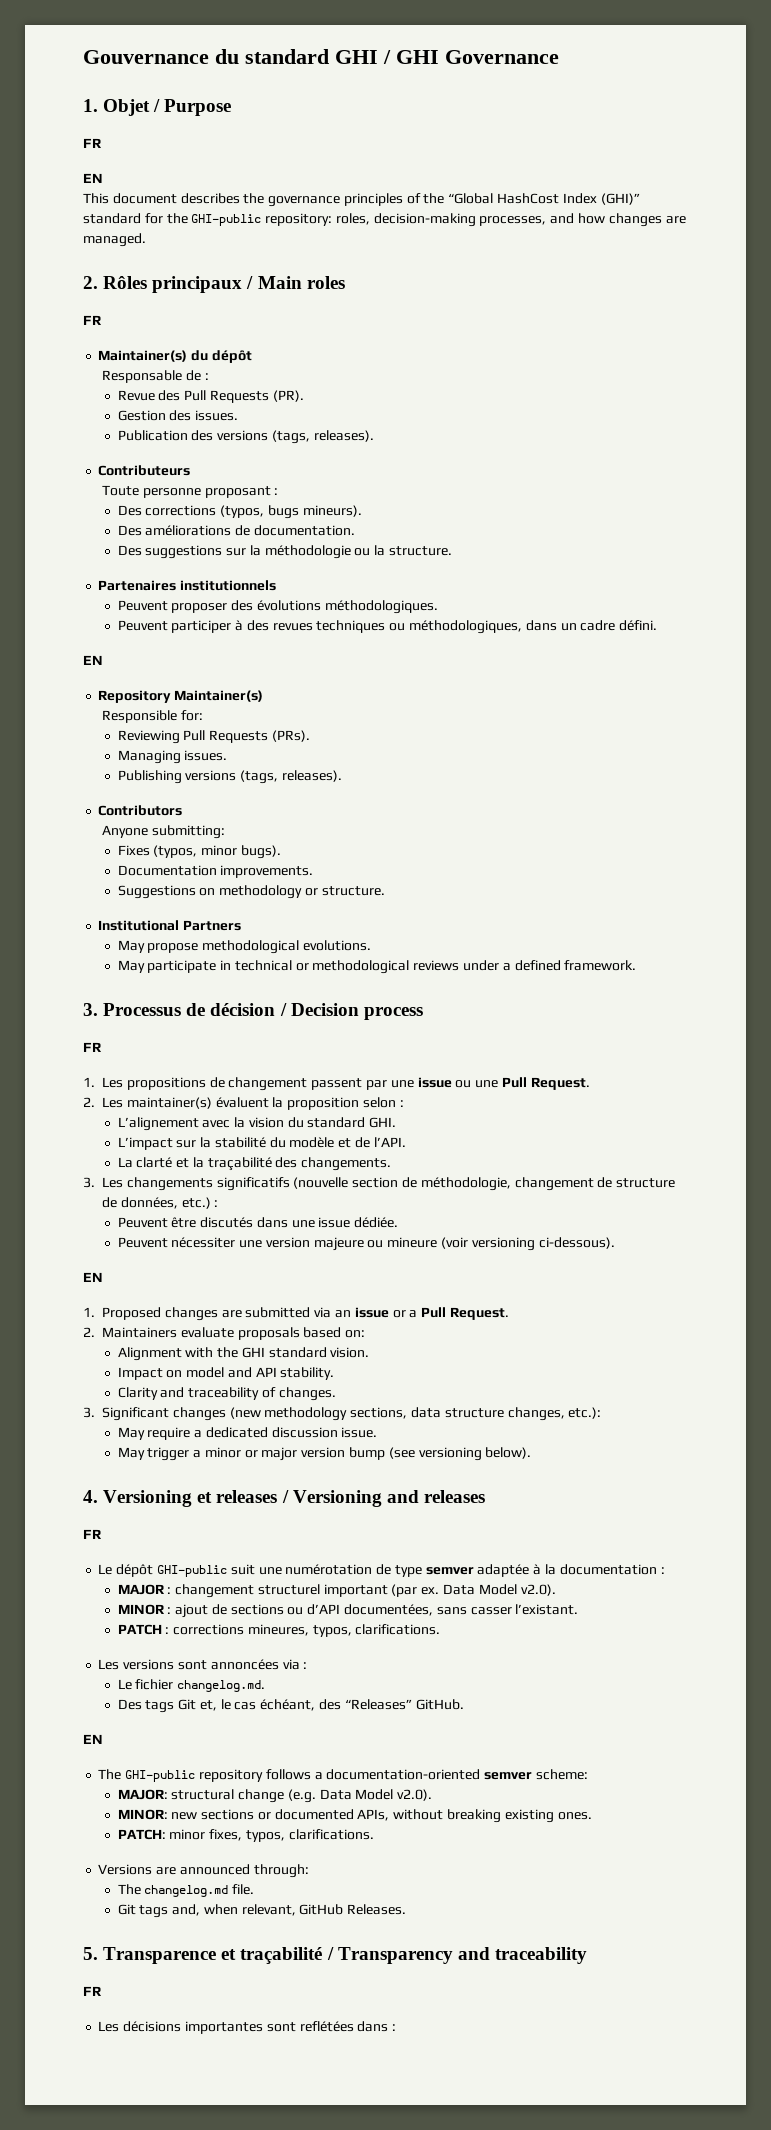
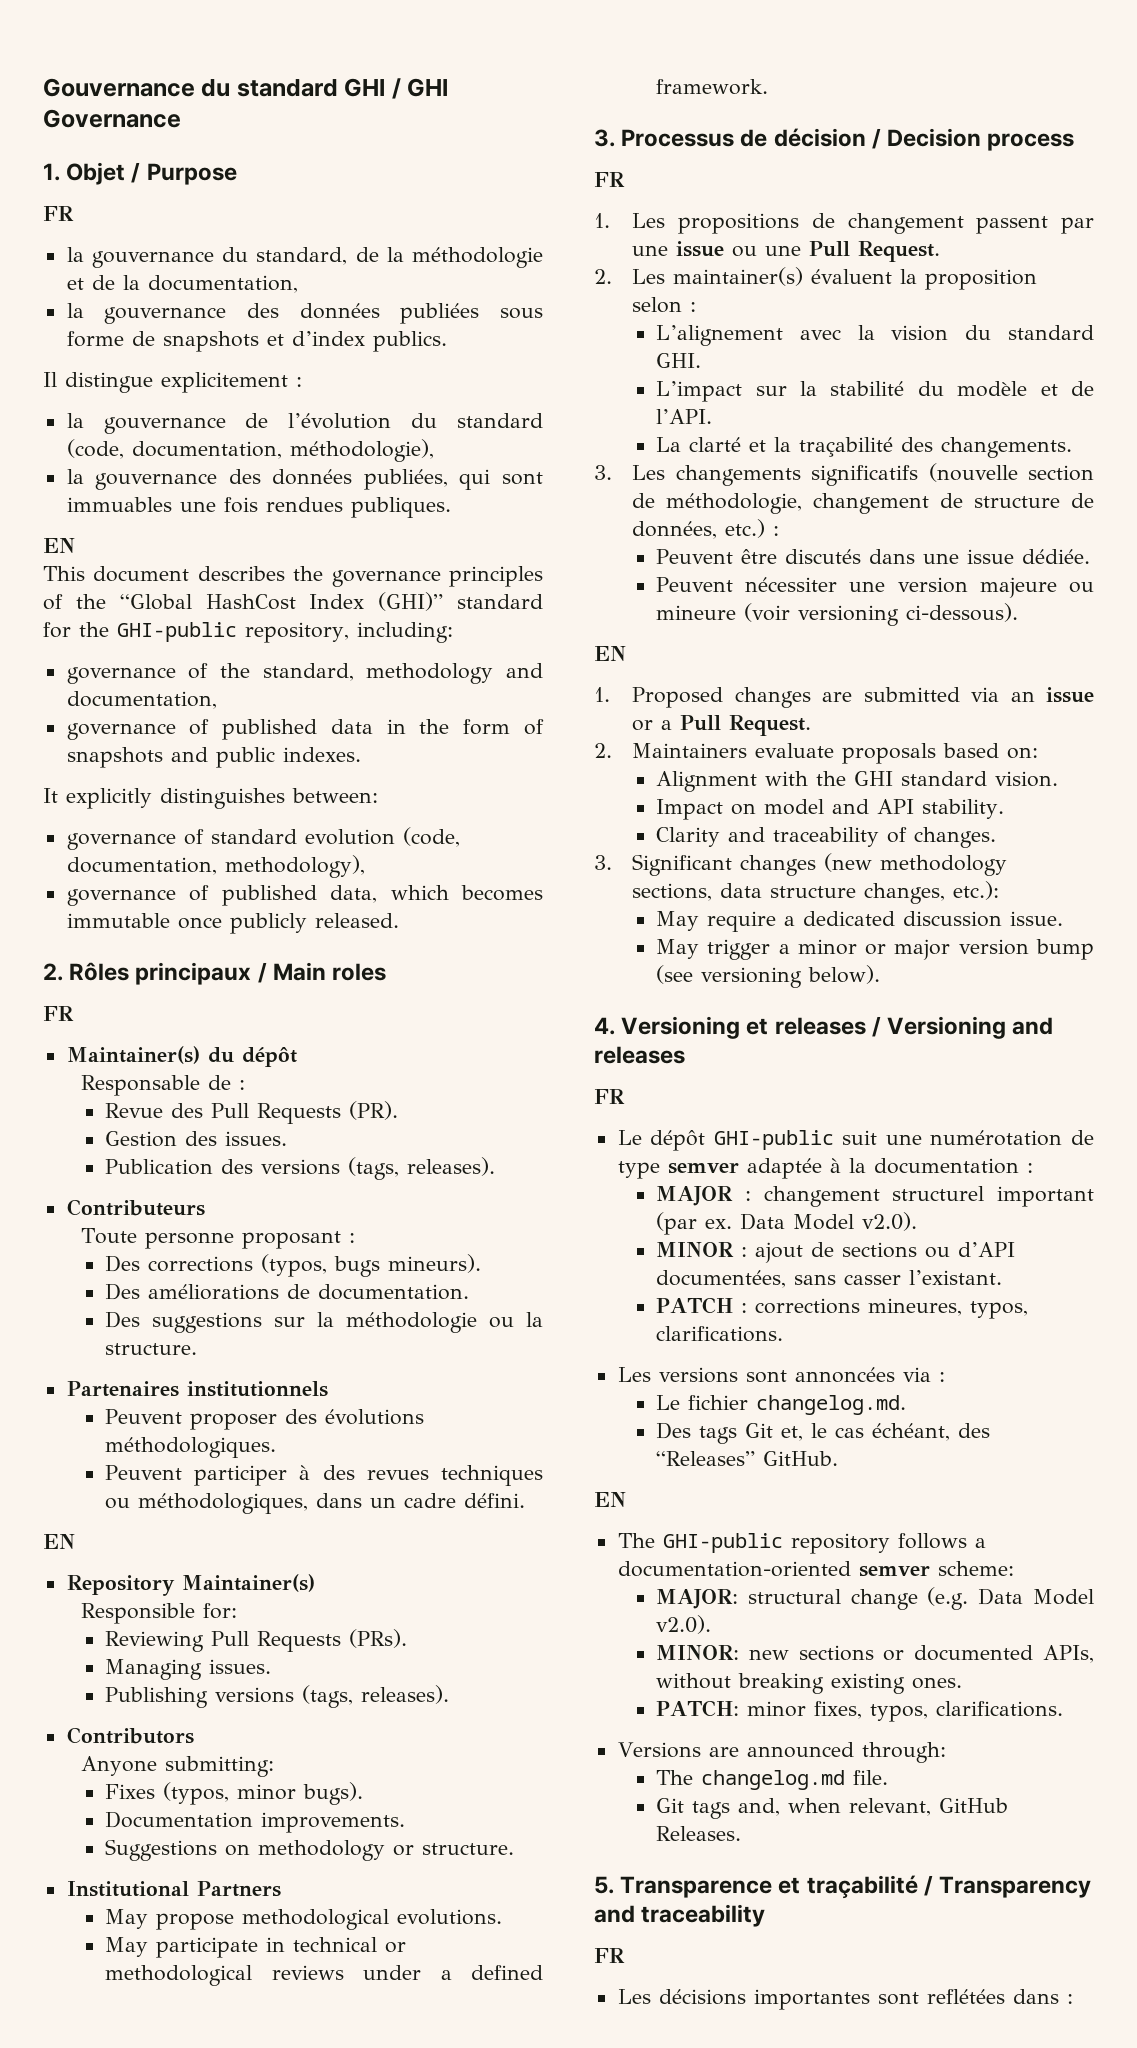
(102, 143) none -> [66,247,543,268] [66,275,298,293] [66,303,543,324] [66,331,447,352] [43,372,302,393] [66,413,543,434] [66,439,434,462] [66,469,543,490] [66,497,451,518] // la gouvernance du standard, de la méthodologie et de la documentation, // la gouvernance des données publiées sous forme de snapshots et d’index publics. // Il distingue explicitement : // la gouvernance de l’évolution du standard (code, documentation, méthodologie), // la gouvernance des données publiées, qui sont immuables une fois rendues publiques.
[265,213,686,227] [83,233,146,247] repository: roles, decision-making processes, and how changes are managed. -> [245,622,453,643] [66,663,544,684] [66,691,217,709] [66,719,545,740] [66,747,361,768] [43,788,378,809] [66,827,460,850] [66,855,365,878] [66,885,544,906] [66,913,399,934] repository, including: // governance of the standard, methodology and documentation, // governance of published data in the form of snapshots and public indexes. // It explicitly distinguishes between: // governance of standard evolution (code, documentation, methodology), // governance of published data, which becomes immutable once publicly released.

